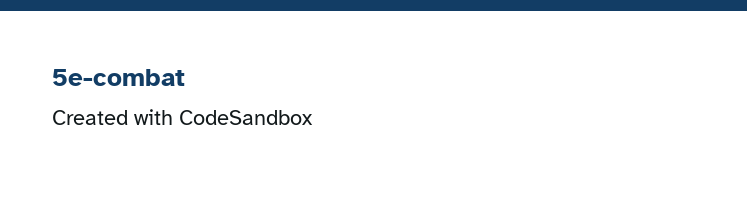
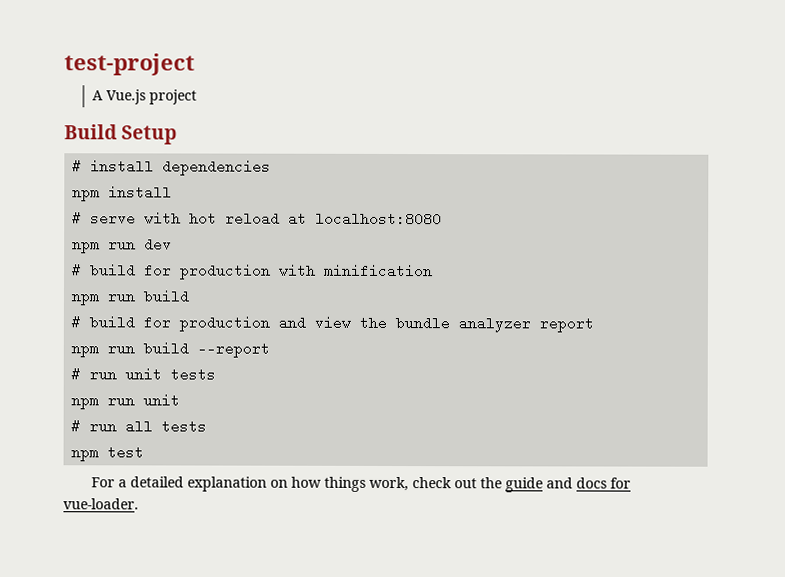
[52,69,185,86] [52,109,313,125] 5e-combat // Created with CodeSandbox -> [64,53,195,76] [91,89,197,105] [64,124,178,145] [72,159,272,176] [72,185,173,202] [72,211,443,227] [72,237,173,254] [72,263,434,280] [71,289,190,306] [71,315,595,333] [71,341,271,358] [71,367,217,382] [71,394,181,410] [71,419,208,434] [71,445,145,462] [91,476,632,493] [63,498,139,510] test-project // A Vue.js project // Build Setup // # install dependencies // npm install // # serve with hot reload at localhost:8080 // npm run dev // # build for production with minification // npm run build // # build for production and view the bundle analyzer report // npm run build --report // # run unit tests // npm run unit // # run all tests // npm test // For a detailed explanation on how things work, check out the guide and docs for vue-loader.

